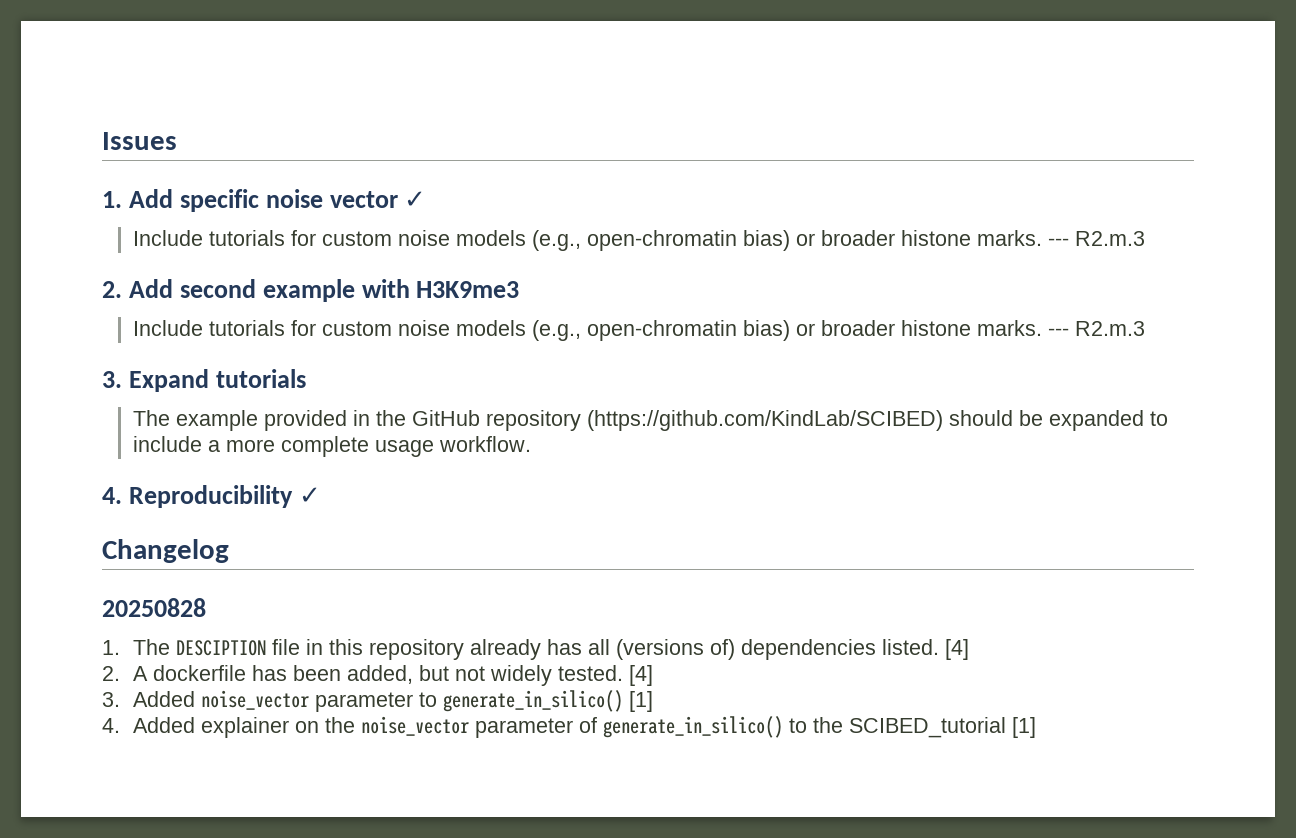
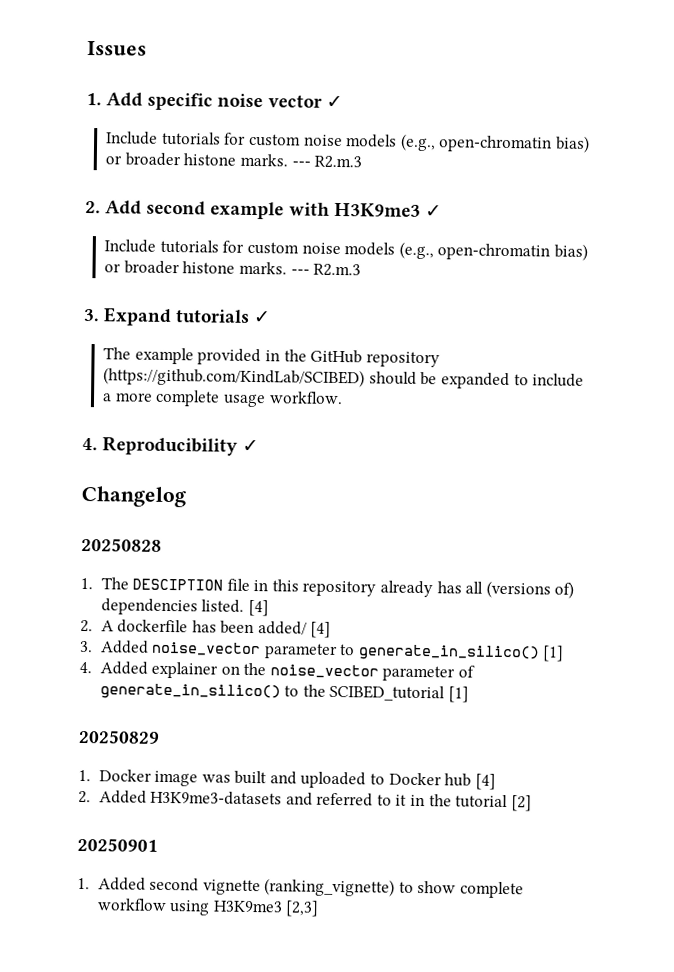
(520, 289) none -> [424,205,442,218] ✓
(306, 378) none -> [253,311,272,324] ✓
[347,665,624,686] added, but not widely tested. -> [257,621,307,635] added/
(1037, 727) none -> [78,729,160,744] [78,769,496,790] [78,790,532,812] [77,837,158,852] [77,877,525,899] [96,898,320,917] // 20250829 // 1. Docker image was built and uploaded to Docker hub [4] // 2. Added H3K9me3-datasets and referred to it in the tutorial [2] // 20250901 // 1. Added second vignette (ranking_vignette) to show complete workflow using H3K9me3 [2,3]

